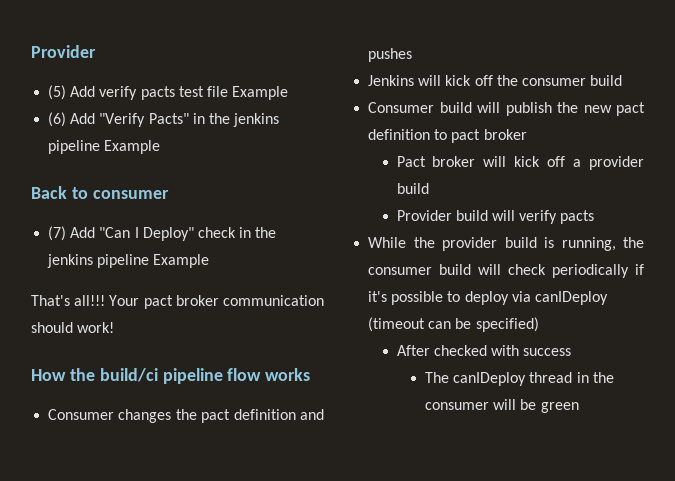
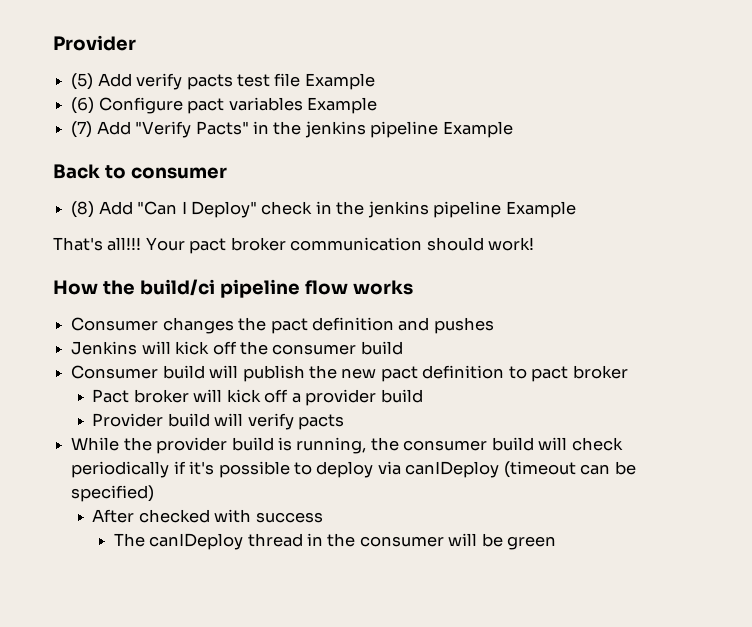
(67, 119) none -> [98,97,377,114] [71,121,93,138] Configure pact variables Example // (7)
[48,226,67,241] (7) -> [71,201,95,218] (8)

